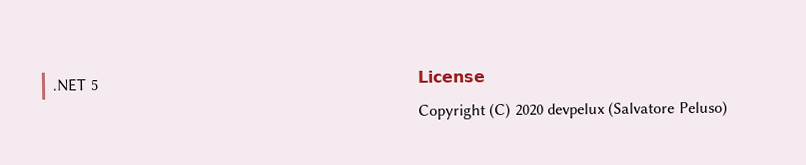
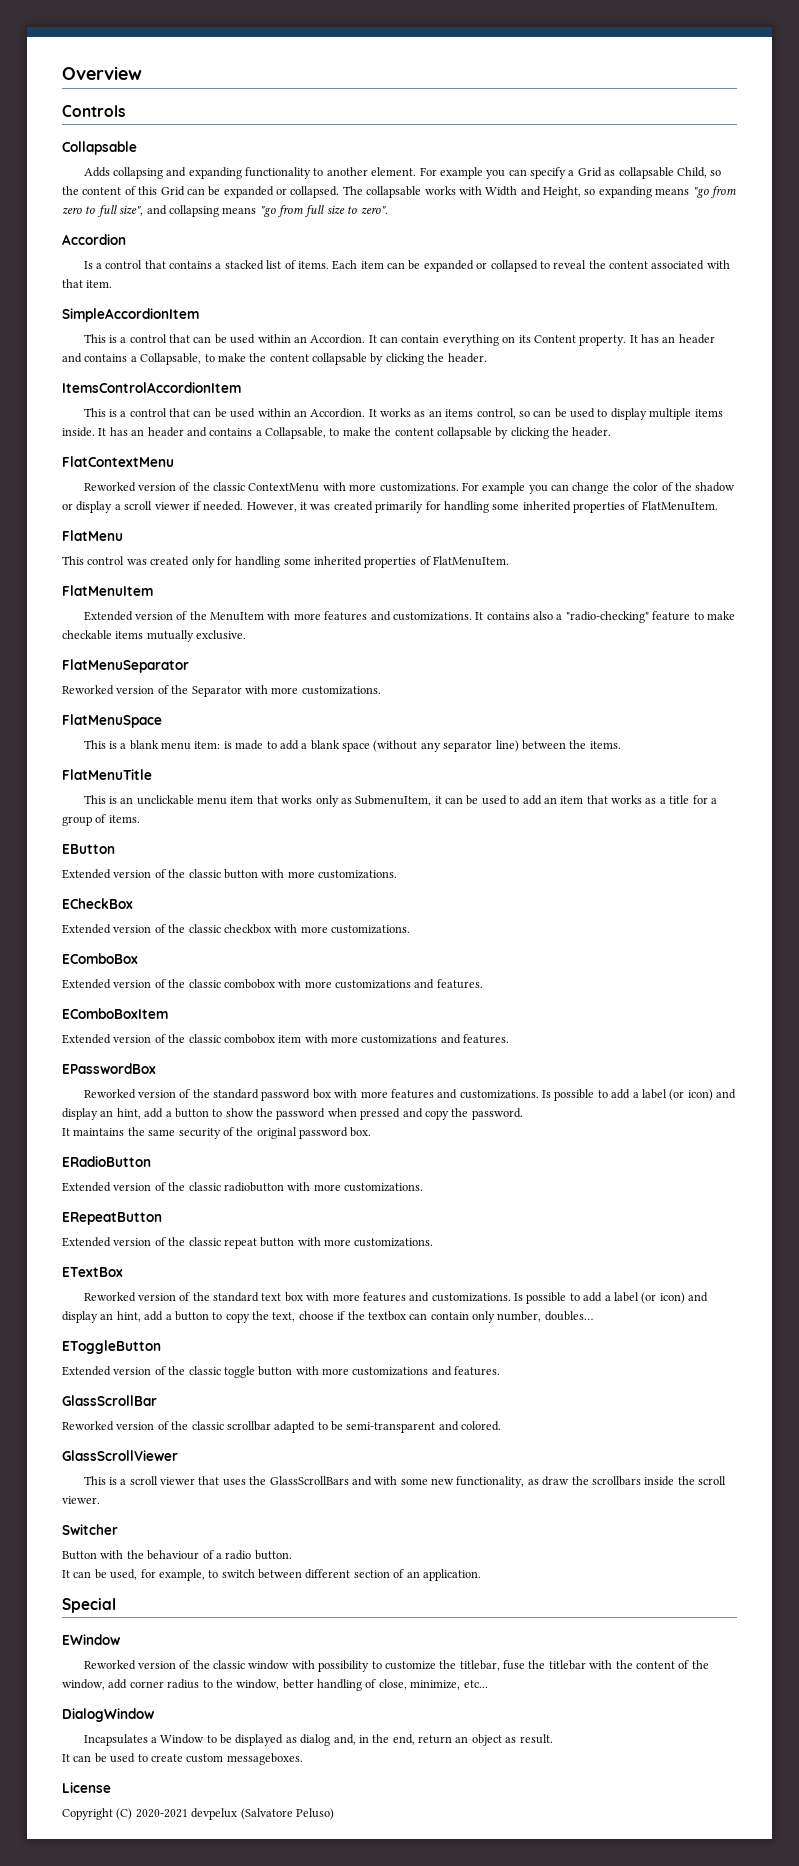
[52,78,99,92] .NET 5 -> [62,66,142,80] [62,105,125,117] [62,141,137,155] [83,167,722,179] [62,186,736,198] [62,205,388,217] [62,234,126,245] [83,260,730,272] [62,279,113,288] [62,308,199,322] [83,334,715,346] [62,353,487,365] [62,382,241,393] [83,408,723,420] [62,427,612,439] [62,456,174,467] [83,482,736,494] [62,501,718,513] [62,530,123,541] [62,556,510,568] [62,585,153,596] [83,611,735,623] [62,630,247,642] [62,659,189,673] [62,685,381,697] [62,714,162,728] [83,740,621,752] [62,769,152,780] [83,795,717,807] [62,814,140,826] [62,844,115,854] [62,869,397,879] [62,898,133,909] [62,924,410,934] [62,953,138,964] [62,979,483,989] [62,1008,168,1019] [62,1034,510,1044] [62,1063,156,1074] [83,1089,737,1101] [62,1108,523,1120] [62,1127,372,1139] [62,1156,151,1167] [62,1182,423,1192] [62,1212,162,1225] [62,1237,434,1249] [62,1267,123,1277] [83,1292,709,1304] [62,1311,593,1323] [62,1340,161,1354] [62,1366,501,1378] [62,1395,157,1406] [62,1421,502,1433] [62,1450,178,1461] [83,1476,727,1488] [62,1496,100,1504] [62,1524,118,1535] [62,1550,292,1560] [62,1569,481,1581] [62,1598,116,1613] [62,1634,120,1645] [83,1660,709,1672] [62,1679,488,1691] [62,1708,154,1722] [83,1734,553,1746] [62,1753,303,1765] Overview // Controls // Collapsable // Adds collapsing and expanding functionality to another element. For example you can specify a Grid as collapsable Child, so the content of this Grid can be expanded or collapsed. The collapsable works with Width and Height, so expanding means "go from zero to full size", and collapsing means "go from full size to zero". // Accordion // Is a control that contains a stacked list of items. Each item can be expanded or collapsed to reveal the content associated with that item. // SimpleAccordionItem // This is a control that can be used within an Accordion. It can contain everything on its Content property. It has an header and contains a Collapsable, to make the content collapsable by clicking the header. // ItemsControlAccordionItem // This is a control that can be used within an Accordion. It works as an items control, so can be used to display multiple items inside. It has an header and contains a Collapsable, to make the content collapsable by clicking the header. // FlatContextMenu // Reworked version of the classic ContextMenu with more customizations. For example you can change the color of the shadow or display a scroll viewer if needed. However, it was created primarily for handling some inherited properties of FlatMenuItem. // FlatMenu // This control was created only for handling some inherited properties of FlatMenuItem. // FlatMenuItem // Extended version of the MenuItem with more features and customizations. It contains also a "radio-checking" feature to make checkable items mutually exclusive. // FlatMenuSeparator // Reworked version of the Separator with more customizations. // FlatMenuSpace // This is a blank menu item: is made to add a blank space (without any separator line) between the items. // FlatMenuTitle // This is an unclickable menu item that works only as SubmenuItem, it can be used to add an item that works as a title for a group of items. // EButton // Extended version of the classic button with more customizations. // ECheckBox // Extended version of the classic checkbox with more customizations. // EComboBox // Extended version of the classic combobox with more customizations and features. // EComboBoxItem // Extended version of the classic combobox item with more customizations and features. // EPasswordBox // Reworked version of the standard password box with more features and customizations. Is possible to add a label (or icon) and display an hint, add a button to show the password when pressed and copy the password. // It maintains the same security of the original password box. // ERadioButton // Extended version of the classic radiobutton with more customizations. // ERepeatButton // Extended version of the classic repeat button with more customizations. // ETextBox // Reworked version of the standard text box with more features and customizations. Is possible to add a label (or icon) and display an hint, add a button to copy the text, choose if the textbox can contain only number, doubles… // EToggleButton // Extended version of the classic toggle button with more customizations and features. // GlassScrollBar // Reworked version of the classic scrollbar adapted to be semi-transparent and colored. // GlassScrollViewer // This is a scroll viewer that uses the GlassScrollBars and with some new functionality, as draw the scrollbars inside the scroll viewer. // Switcher // Button with the behaviour of a radio button. // It can be used, for example, to switch between different section of an application. // Special // EWindow // Reworked version of the classic window with possibility to customize the titlebar, fuse the titlebar with the content of the window, add corner radius to the window, better handling of close, minimize, etc... // DialogWindow // Incapsulates a Window to be displayed as dialog and, in the end, return an object as result. // It can be used to create custom messageboxes.
[514,104,544,116] 2020 -> [135,1809,188,1818] 2020-2021

